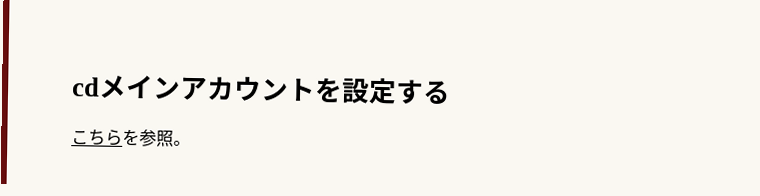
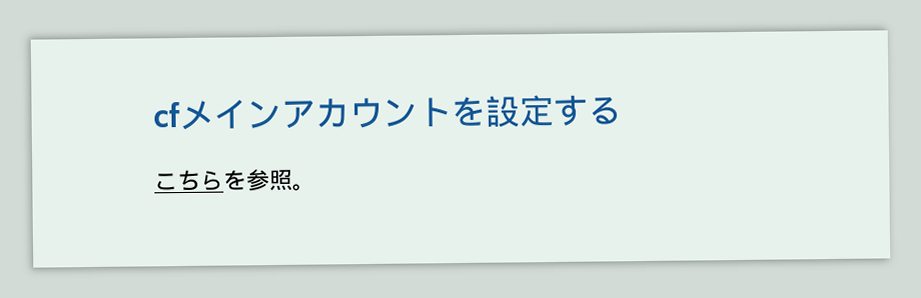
[71,77,100,97] cd -> [153,102,180,128] cf

